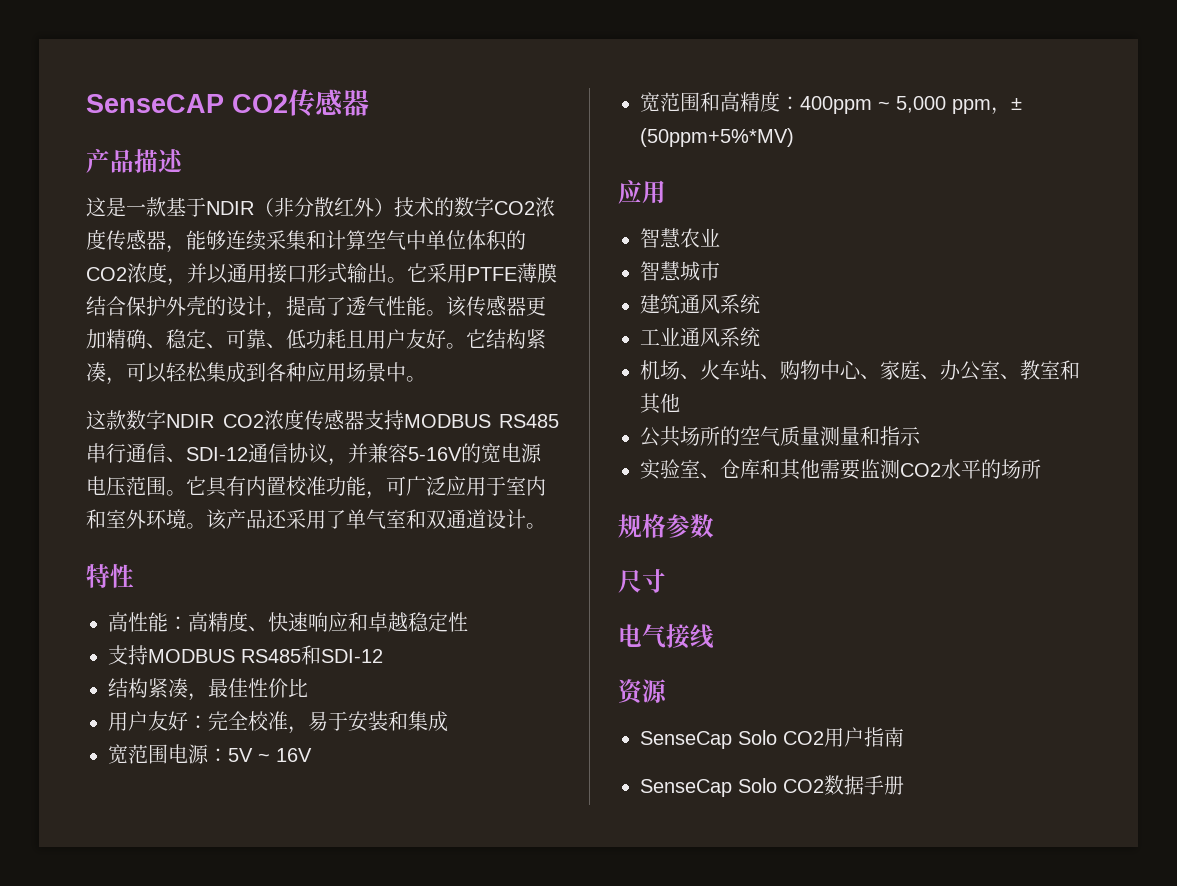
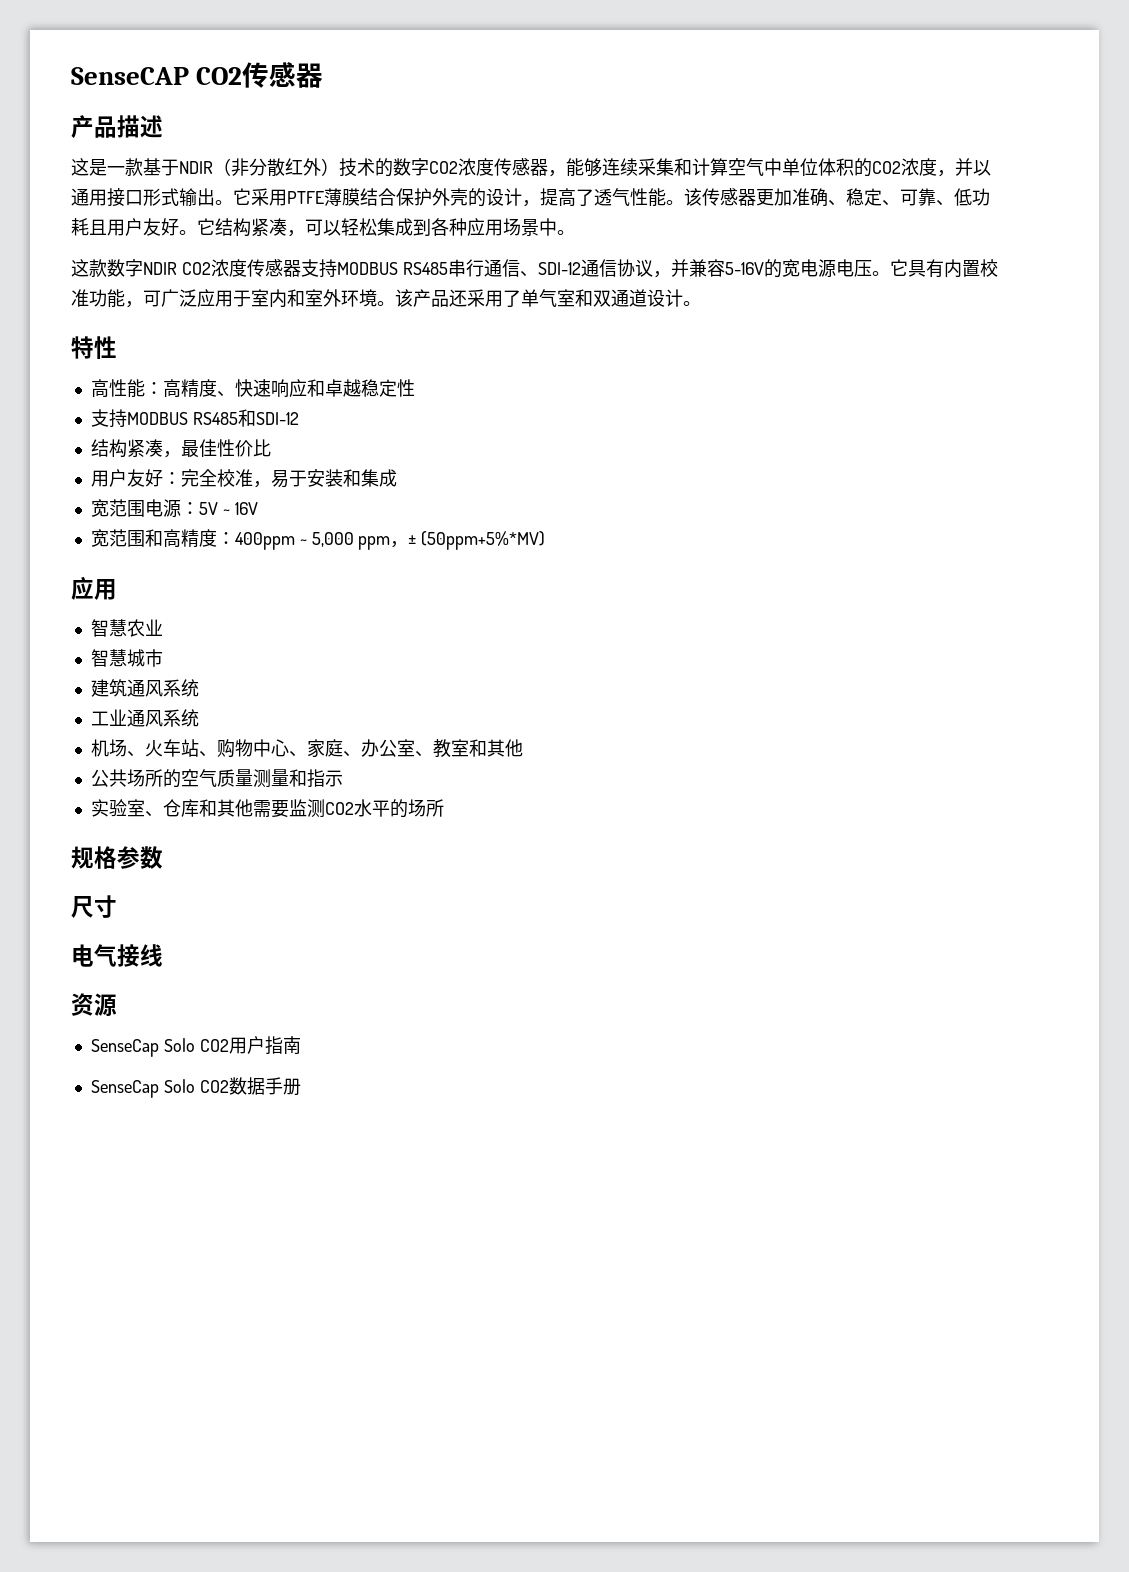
[106,329,126,349] 精 -> [792,188,810,206] 准
[126,476,166,496] 范围 -> (872, 268) none

